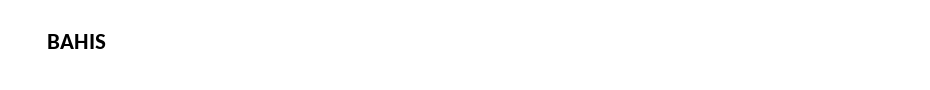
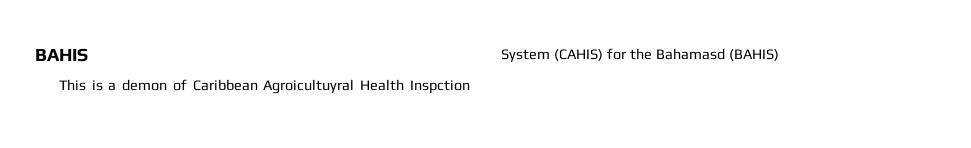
(106, 41) none -> [58,79,470,94] [501,48,779,63] // This is a demon of Caribbean Agroicultuyral Health Inspction System (CAHIS) for the Bahamasd (BAHIS)

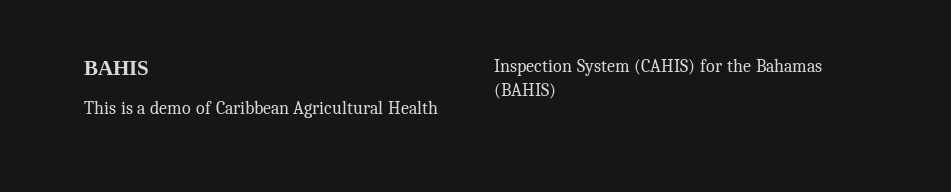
[122,79,168,91] demon -> [150,100,192,114] demo
[263,79,470,94] Agroicultuyral Health Inspction -> [293,100,439,118] [494,59,572,76] Agricultural Health Inspection
[655,48,725,60] Bahamasd -> [755,58,822,72] Bahamas

